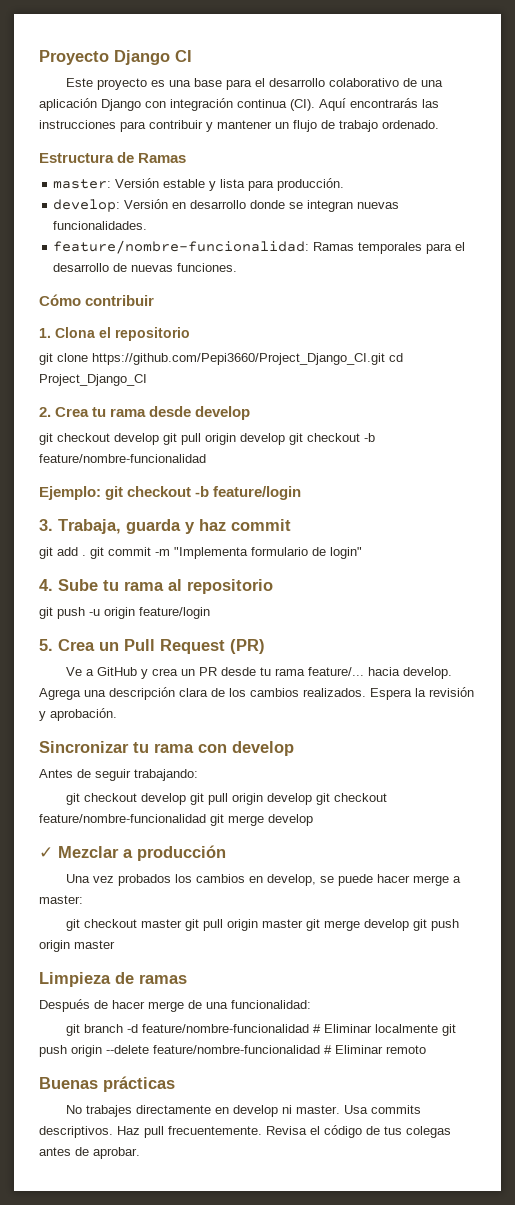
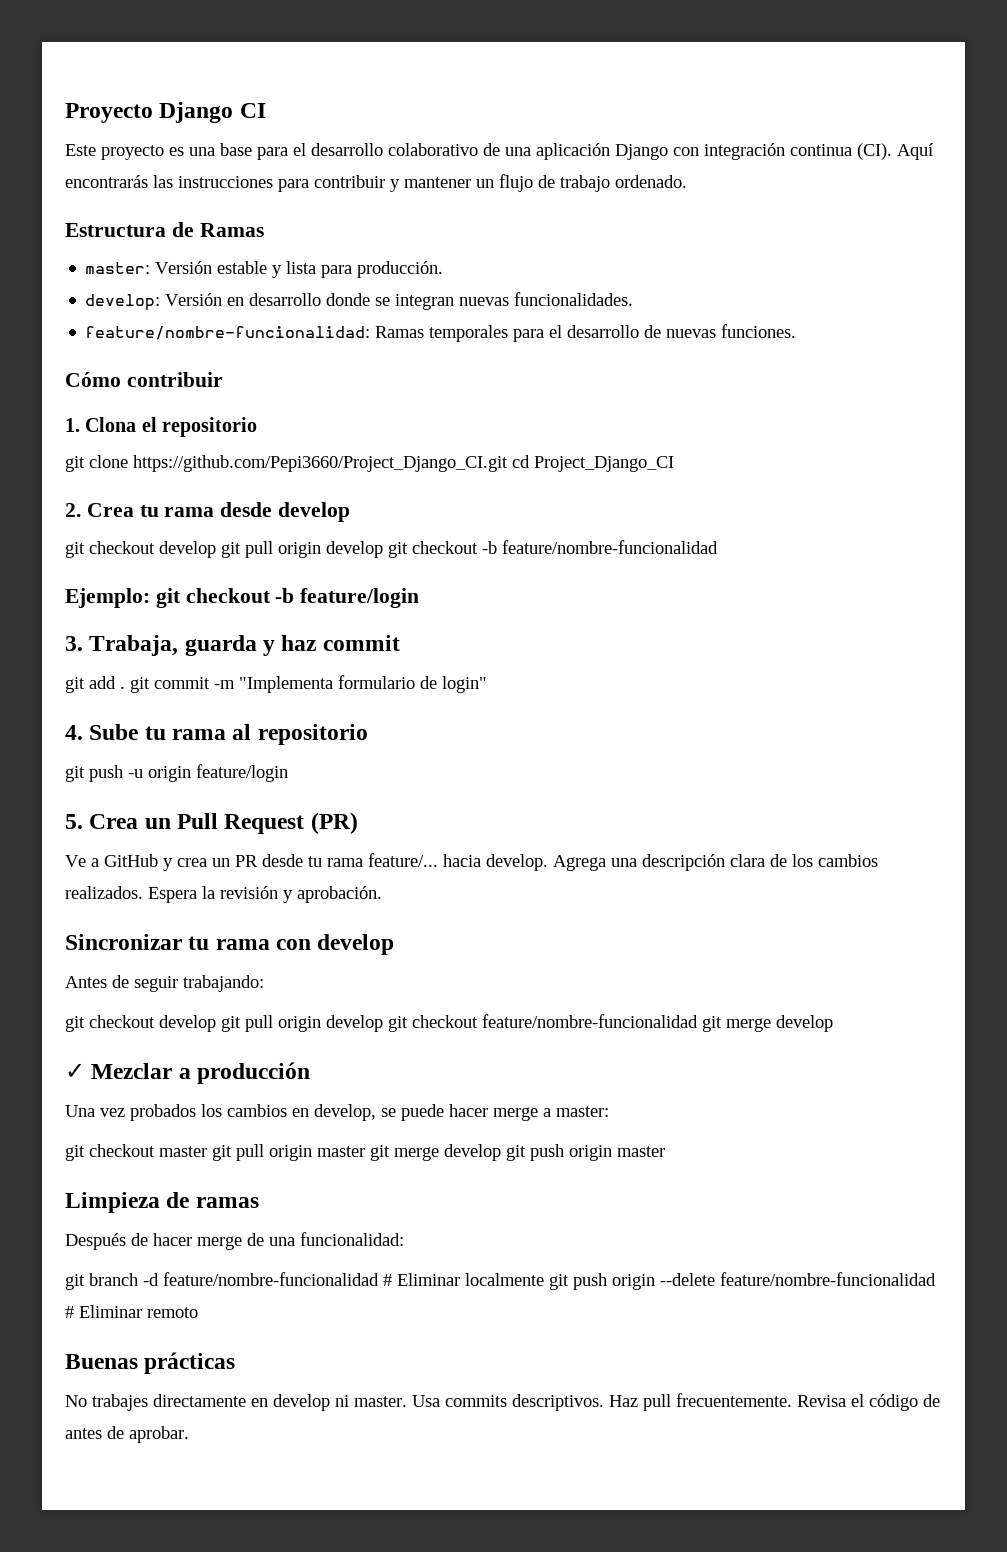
[384,1126,451,1138] tus colegas -> (940, 1400) none

